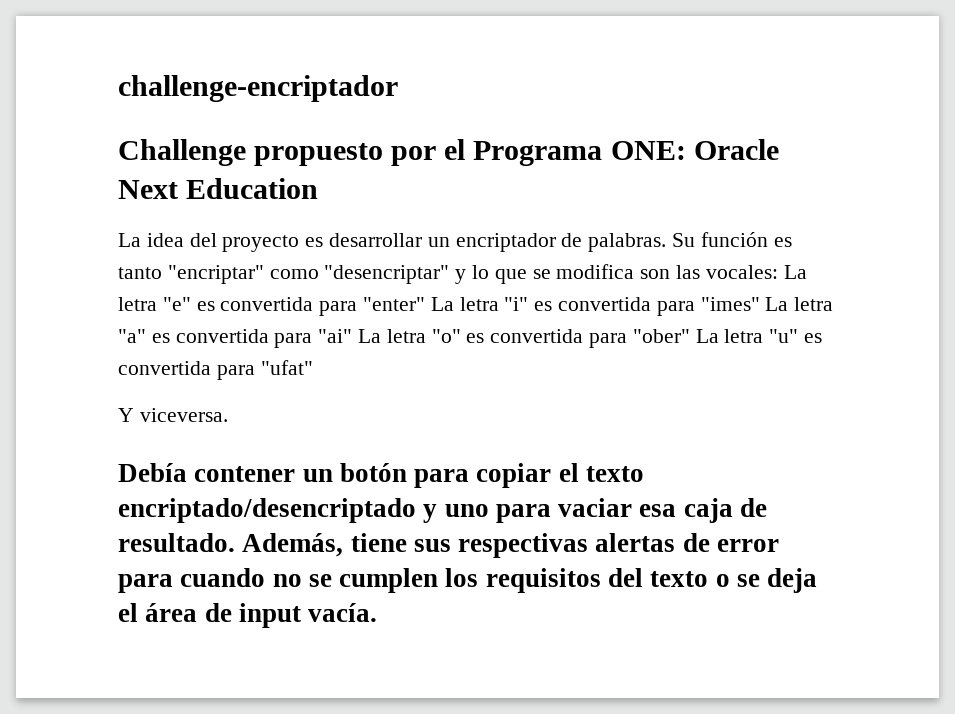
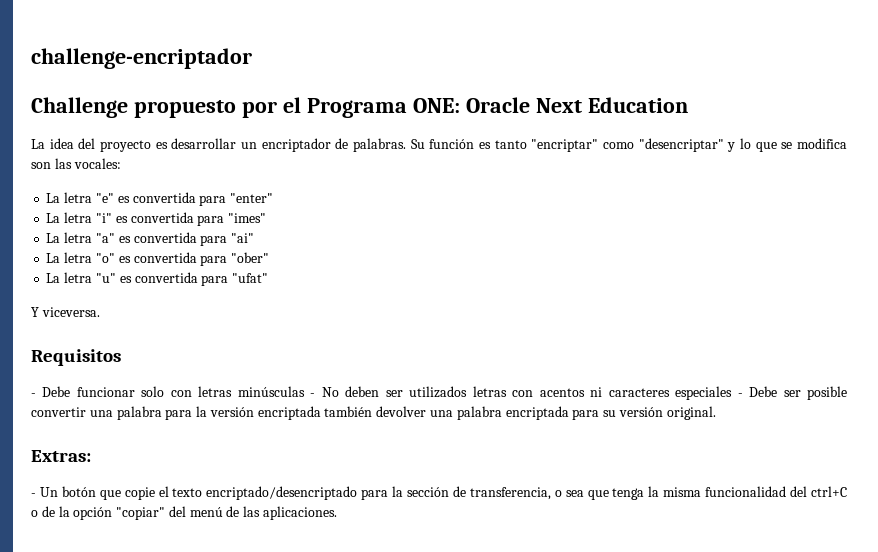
(778, 272) none -> (121, 163) //
(426, 304) none -> (274, 198) //
(760, 304) none -> (267, 218) //
(353, 336) none -> (255, 238) //
(690, 336) none -> (270, 257) //
[118,463,645,488] [118,498,768,523] [118,533,780,558] [118,568,818,593] [118,603,378,628] Debía contener un botón para copiar el texto encriptado/desencriptado y uno para vaciar esa caja de resultado. Además, tiene sus respectivas alertas de error para cuando no se cumplen los requisitos del texto o se deja el área de input vacía. -> [31,349,121,366] [31,386,848,400] [31,406,716,420] [31,450,91,462] [31,486,848,500] [31,506,338,520] Requisitos // - Debe funcionar solo con letras minúsculas - No deben ser utilizados letras con acentos ni caracteres especiales - Debe ser posible convertir una palabra para la versión encriptada también devolver una palabra encriptada para su versión original. // Extras: // - Un botón que copie el texto encriptado/desencriptado para la sección de transferencia, o sea que tenga la misma funcionalidad del ctrl+C o de la opción "copiar" del menú de las aplicaciones.

